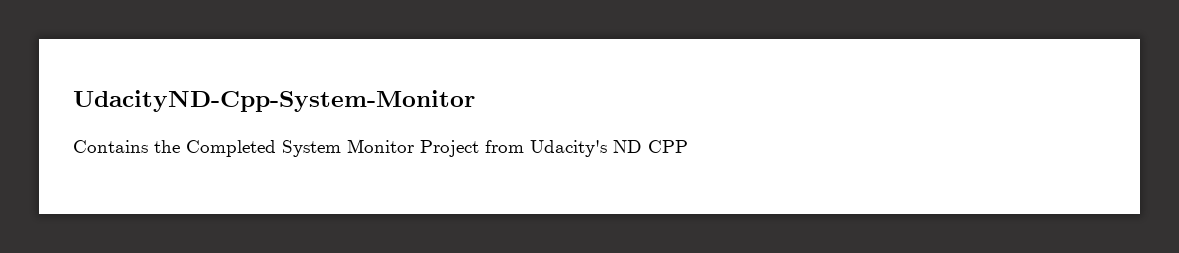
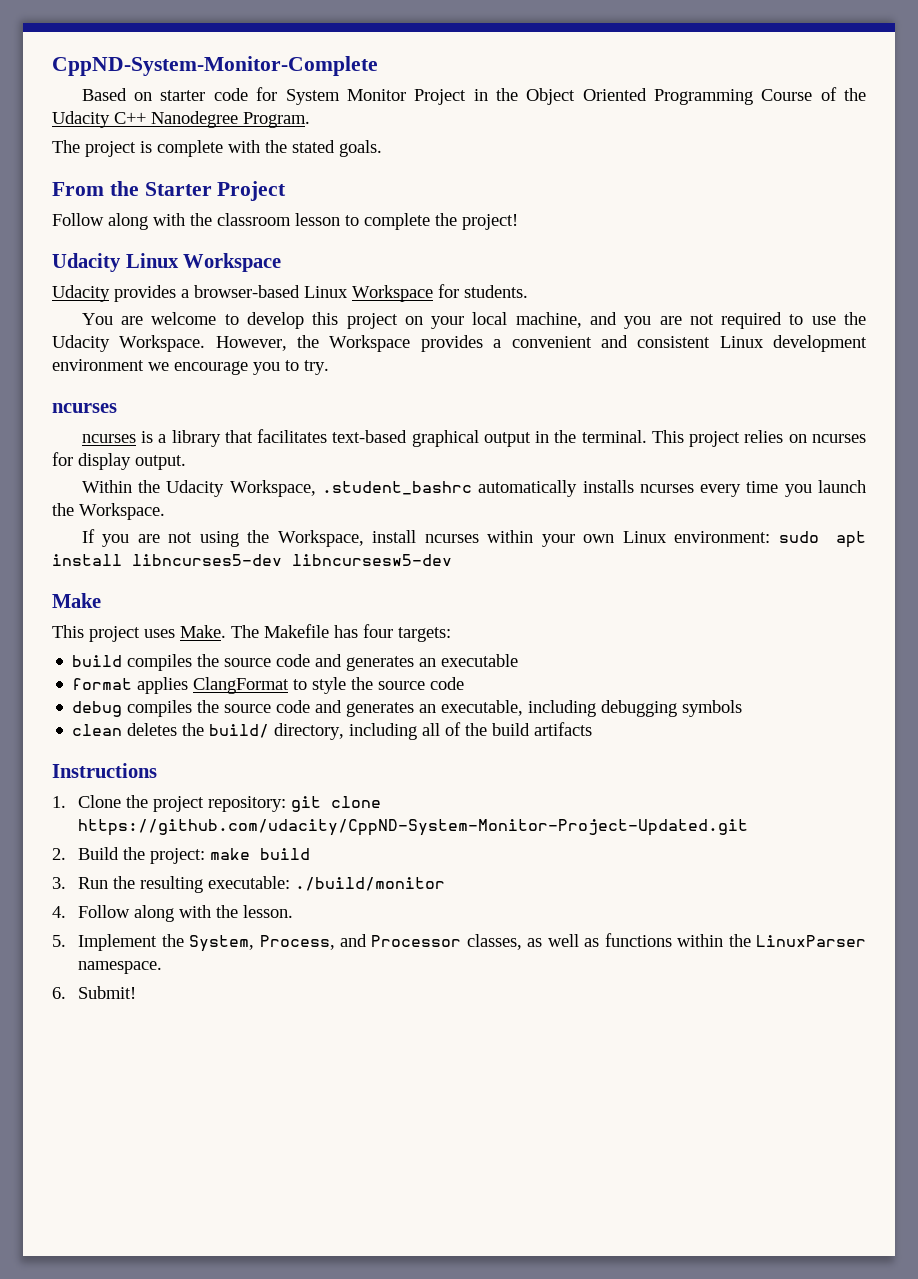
[73,90,475,112] [73,139,688,157] UdacityND-Cpp-System-Monitor // Contains the Completed System Monitor Project from Udacity's ND CPP -> [52,56,378,76] [81,87,866,105] [52,111,310,128] [52,140,382,157] [52,181,287,201] [52,213,518,230] [52,253,282,272] [52,284,528,302] [81,312,867,329] [52,335,868,352] [52,359,329,375] [52,403,117,413] [81,429,867,447] [52,452,186,470] [81,480,867,497] [52,503,165,520] [81,529,867,548] [52,554,452,566] [52,593,101,608] [52,624,451,642] [72,654,519,671] [72,677,465,694] [72,700,743,717] [72,722,593,740] [52,763,157,778] [52,795,382,812] [78,819,749,836] [52,847,311,864] [52,876,446,893] [52,905,294,922] [52,933,866,952] [78,961,163,974] [52,986,137,999] CppND-System-Monitor-Complete // Based on starter code for System Monitor Project in the Object Oriented Programming Course of the Udacity C++ Nanodegree Program. // The project is complete with the stated goals. // From the Starter Project // Follow along with the classroom lesson to complete the project! // Udacity Linux Workspace // Udacity provides a browser-based Linux Workspace for students. // You are welcome to develop this project on your local machine, and you are not required to use the Udacity Workspace. However, the Workspace provides a convenient and consistent Linux development environment we encourage you to try. // ncurses // ncurses is a library that facilitates text-based graphical output in the terminal. This project relies on ncurses for display output. // Within the Udacity Workspace, .student_bashrc automatically installs ncurses every time you launch the Workspace. // If you are not using the Workspace, install ncurses within your own Linux environment: sudo apt install libncurses5-dev libncursesw5-dev // Make // This project uses Make. The Makefile has four targets: // build compiles the source code and generates an executable // format applies ClangFormat to style the source code // debug compiles the source code and generates an executable, including debugging symbols // clean deletes the build/ directory, including all of the build artifacts // Instructions // 1. Clone the project repository: git clone https://github.com/udacity/CppND-System-Monitor-Project-Updated.git // 2. Build the project: make build // 3. Run the resulting executable: ./build/monitor // 4. Follow along with the lesson. // 5. Implement the System, Process, and Processor classes, as well as functions within the LinuxParser namespace. // 6. Submit!

